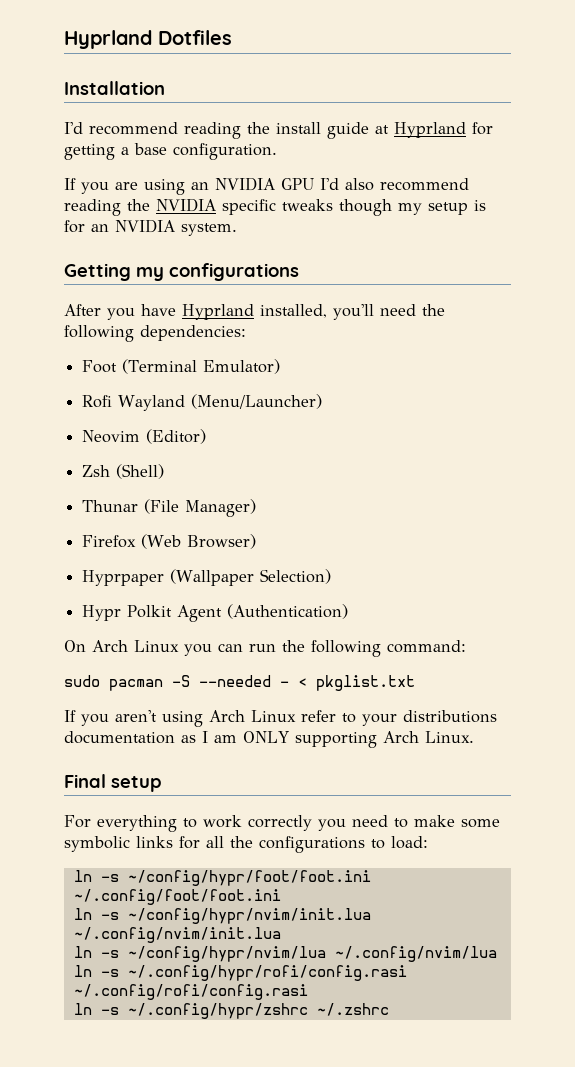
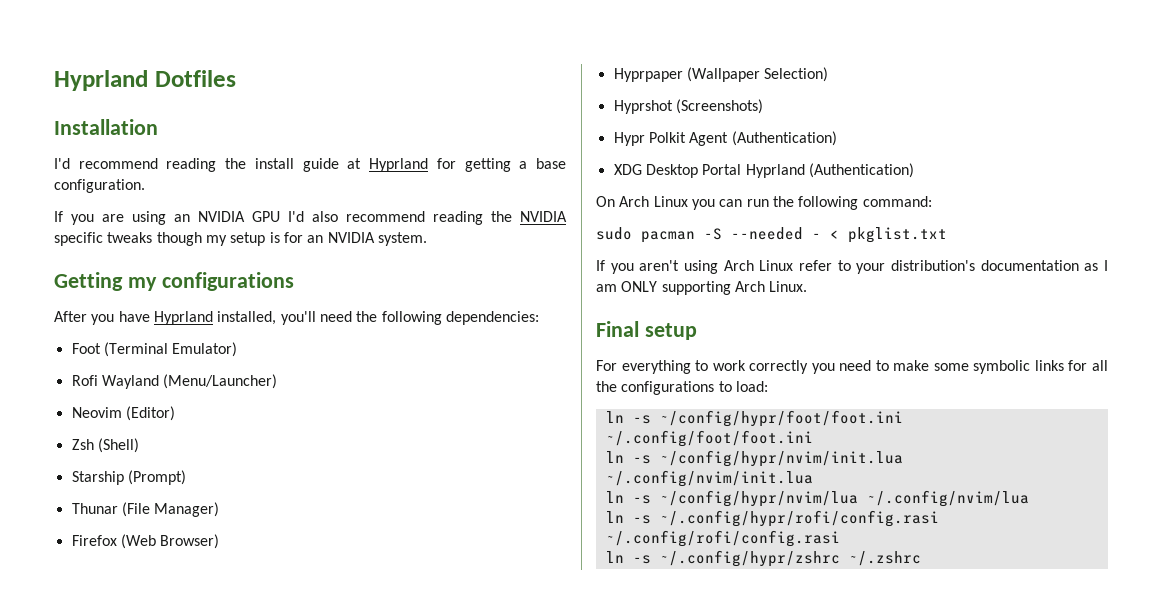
(165, 471) none -> [71,470,186,485] // Starship (Prompt)
(332, 576) none -> [613,99,763,114] // Hyprshot (Screenshots)
(349, 611) none -> [613,163,914,178] // XDG Desktop Portal Hyprland (Authentication)
[403,710,497,723] distributions -> [891,260,975,271] distribution's

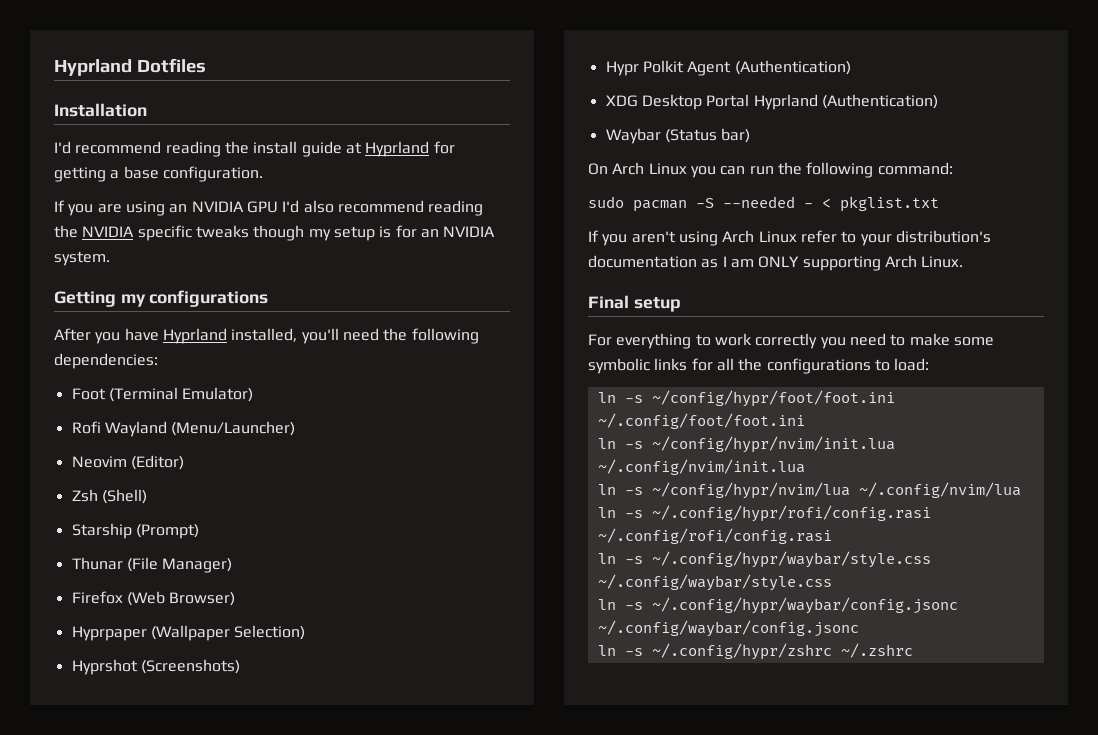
(914, 170) none -> [605,128,751,144] // Waybar (Status bar)
(840, 538) none -> [597,551,931,568] [597,574,832,591] [597,597,958,614] [597,620,859,637] // ln -s ~/.config/hypr/waybar/style.css ~/.config/waybar/style.css // ln -s ~/.config/hypr/waybar/config.jsonc ~/.config/waybar/config.jsonc

